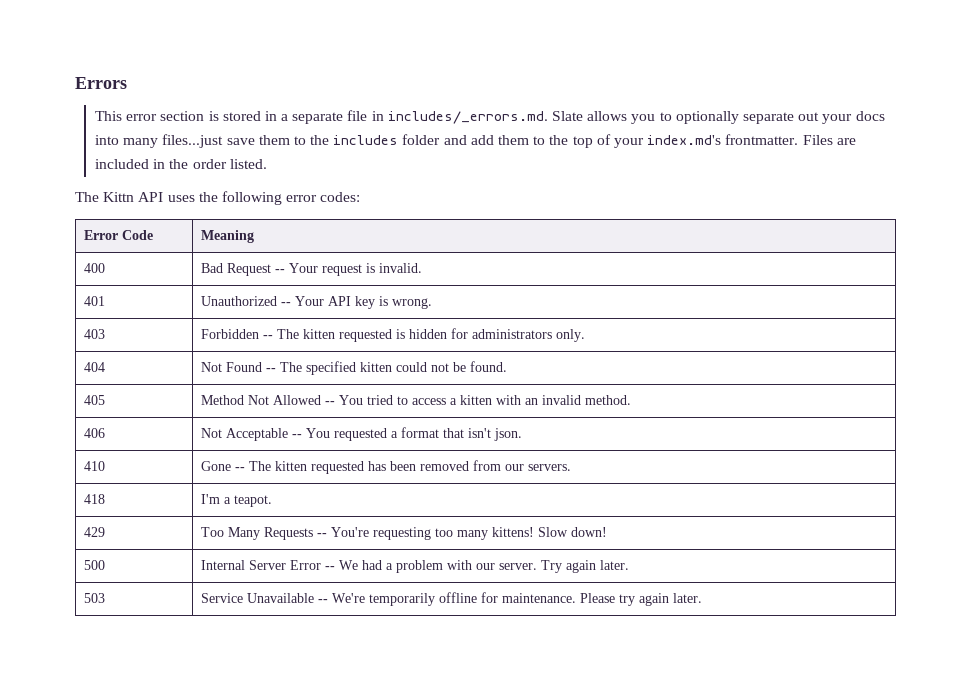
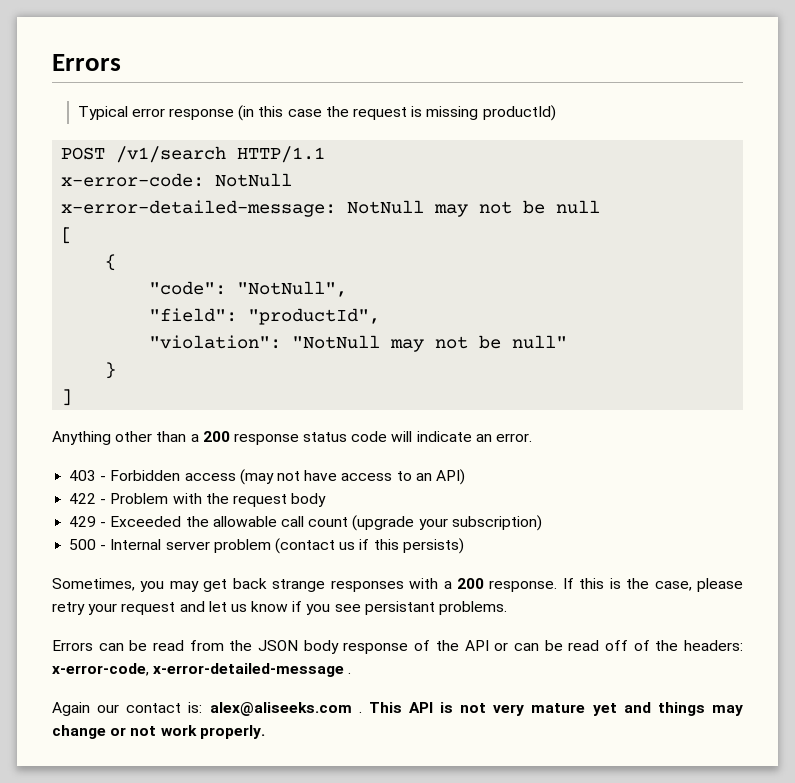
[95,110,885,124] [95,134,856,148] [95,159,267,169] [75,191,361,205] [83,230,153,240] [200,230,254,243] [83,263,105,273] [200,263,422,276] [83,296,105,306] [200,296,432,309] [83,329,105,339] [200,328,585,342] [83,362,105,372] [200,361,507,375] [83,395,105,405] [200,395,631,405] [83,428,105,438] [200,427,522,441] [83,461,105,471] [200,460,571,474] [83,494,105,504] [200,494,272,507] [83,527,105,537] [200,527,607,540] [83,560,105,570] [200,560,629,573] [83,593,105,603] [200,592,702,606] This error section is stored in a separate file in includes/_errors.md. Slate allows you to optionally separate out your docs into many files...just save them to the includes folder and add them to the top of your index.md's frontmatter. Files are included in the order listed. // The Kittn API uses the following error codes: // Error Code | Meaning // 400 | Bad Request -- Your request is invalid. // 401 | Unauthorized -- Your API key is wrong. // 403 | Forbidden -- The kitten requested is hidden for administrators only. // 404 | Not Found -- The specified kitten could not be found. // 405 | Method Not Allowed -- You tried to access a kitten with an invalid method. // 406 | Not Acceptable -- You requested a format that isn't json. // 410 | Gone -- The kitten requested has been removed from our servers. // 418 | I'm a teapot. // 429 | Too Many Requests -- You're requesting too many kittens! Slow down! // 500 | Internal Server Error -- We had a problem with our server. Try again later. // 503 | Service Unavailable -- We're temporarily offline for maintenance. Please try again later. -> [77,105,556,121] [61,146,326,163] [61,173,293,187] [61,200,601,217] [61,227,73,244] [105,254,117,271] [149,281,348,297] [149,308,381,325] [149,335,568,352] [105,362,117,379] [61,389,73,406] [52,431,533,445] [69,469,465,485] [69,493,327,507] [69,515,542,531] [69,538,464,554] [52,578,743,592] [52,601,508,615] [52,640,744,654] [52,663,352,677] [52,702,743,716] [52,725,265,739] Typical error response (in this case the request is missing productId) // POST /v1/search HTTP/1.1 // x-error-code: NotNull // x-error-detailed-message: NotNull may not be null // [ // { // "code": "NotNull", // "field": "productId", // "violation": "NotNull may not be null" // } // ] // Anything other than a 200 response status code will indicate an error. // 403 - Forbidden access (may not have access to an API) // 422 - Problem with the request body // 429 - Exceeded the allowable call count (upgrade your subscription) // 500 - Internal server problem (contact us if this persists) // Sometimes, you may get back strange responses with a 200 response. If this is the case, please retry your request and let us know if you see persistant problems. // Errors can be read from the JSON body response of the API or can be read off of the headers: x-error-code, x-error-detailed-message . // Again our contact is: alex@aliseeks.com . This API is not very mature yet and things may change or not work properly.

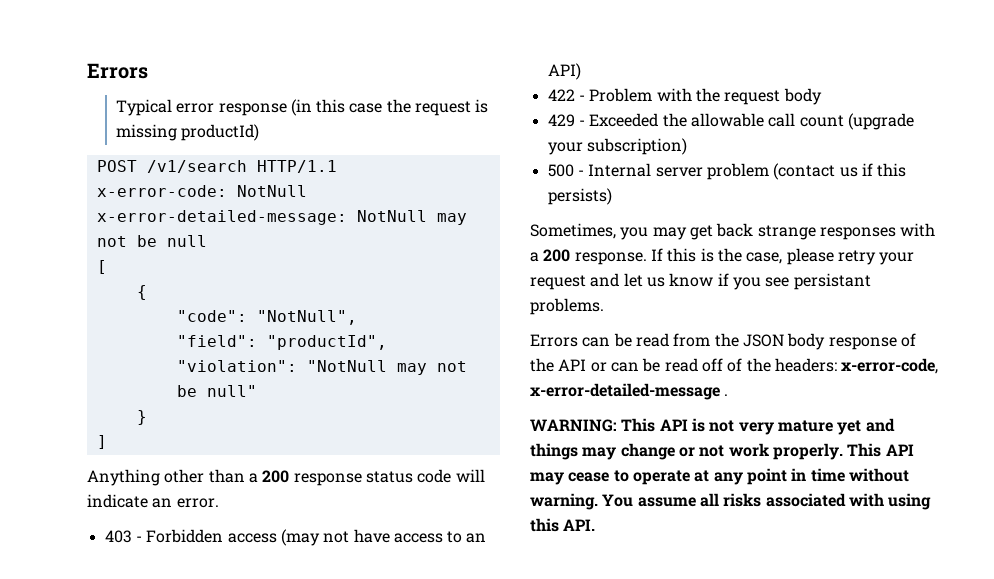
[52,702,362,716] Again our contact is: alex@aliseeks.com . -> [530,419,617,432] WARNING:
(265, 732) none -> [847,443,914,457] [530,468,909,485] [530,493,932,510] [530,518,596,532] This API may cease to operate at any point in time without warning. You assume all risks associated with using this API.

